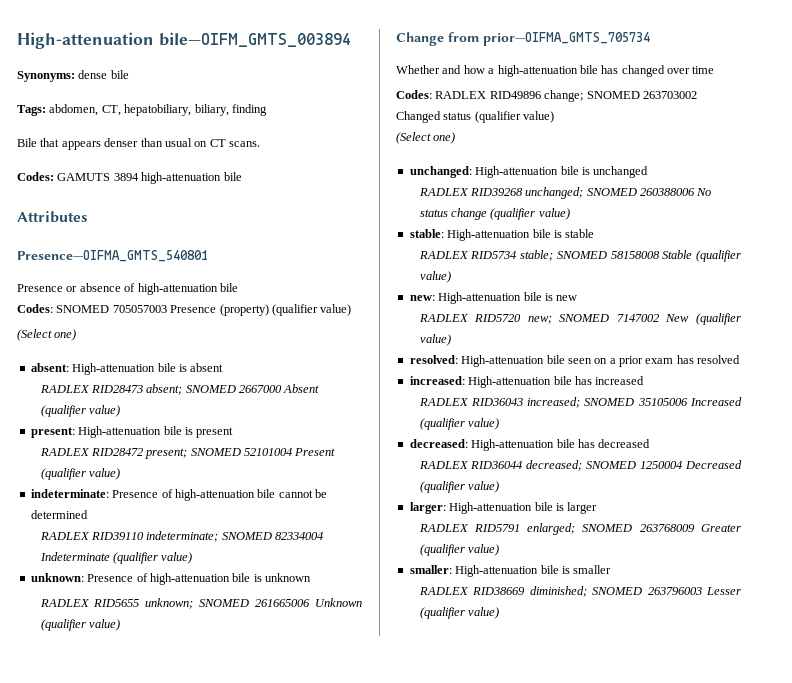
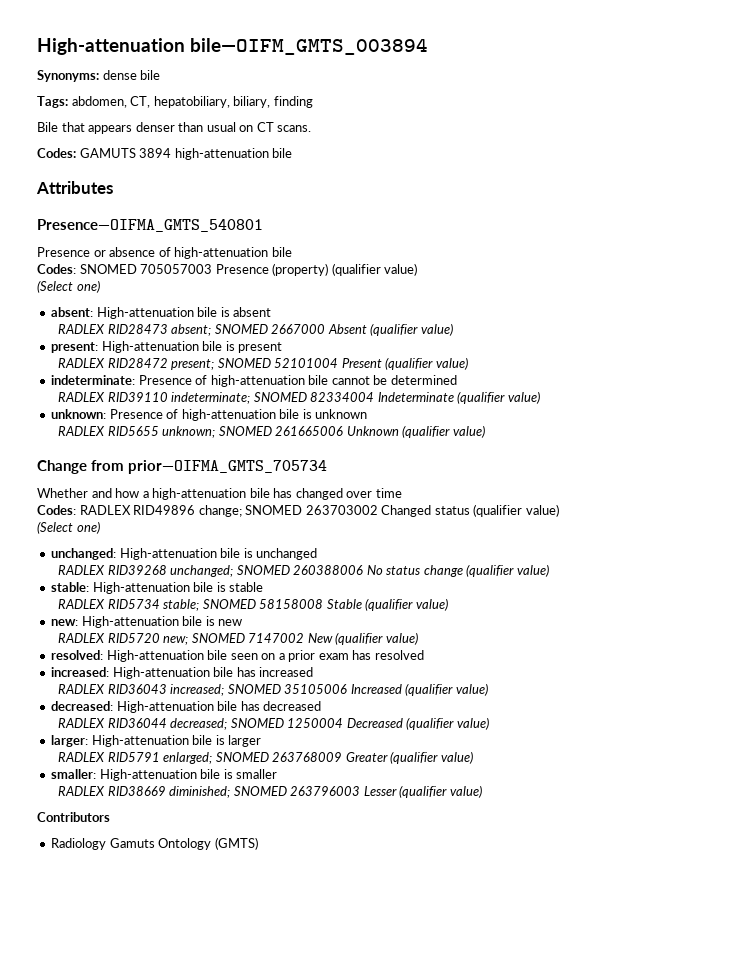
(499, 613) none -> [37,812,110,822] [51,837,258,850] // Contributors // Radiology Gamuts Ontology (GMTS)

